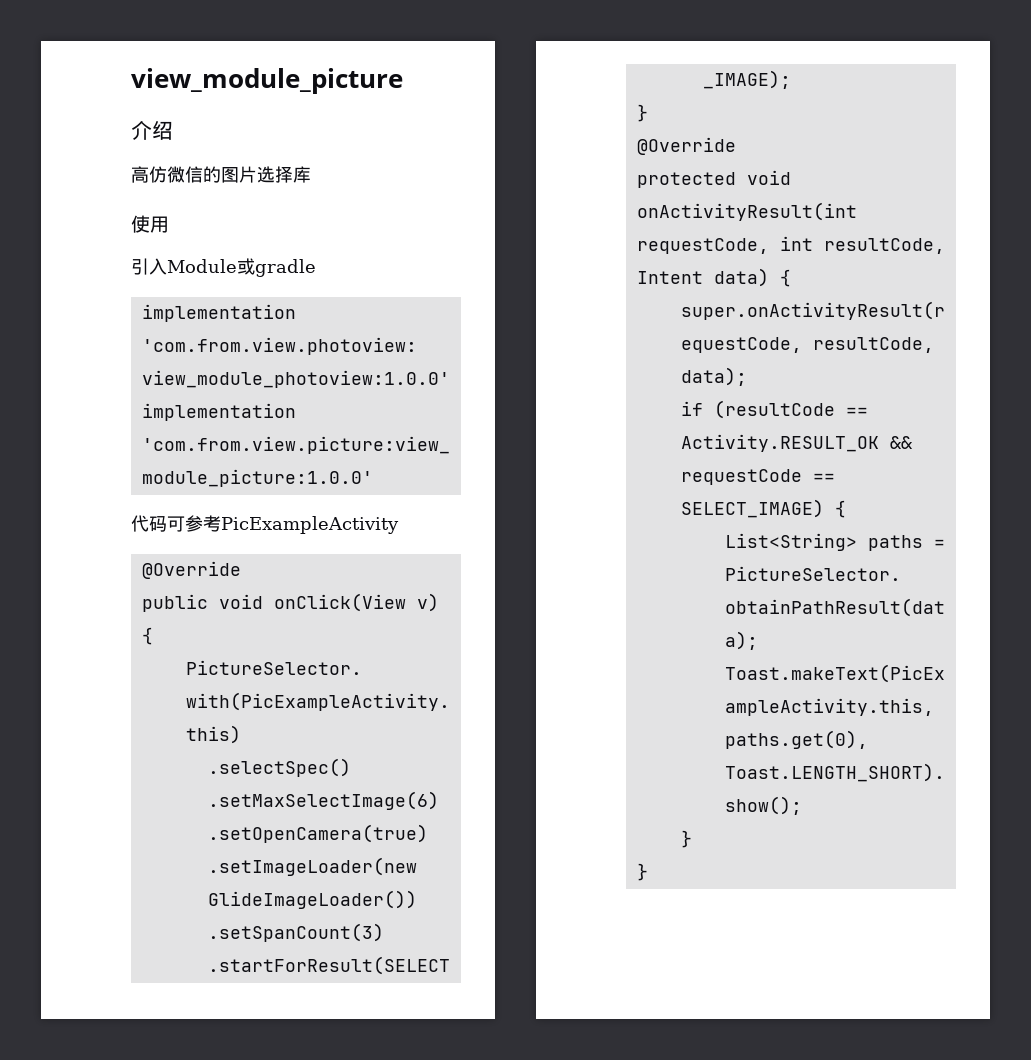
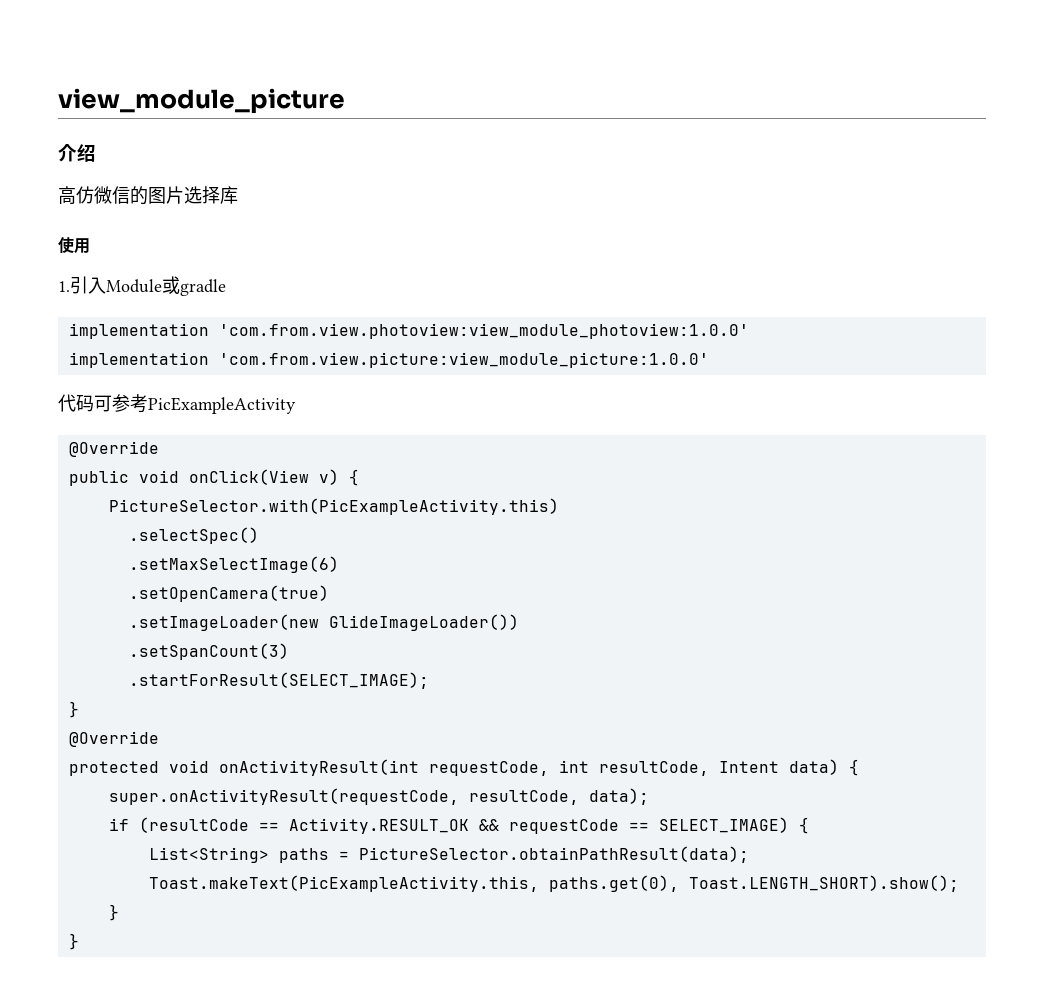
(169, 224) none -> [58,281,70,292] 1.

